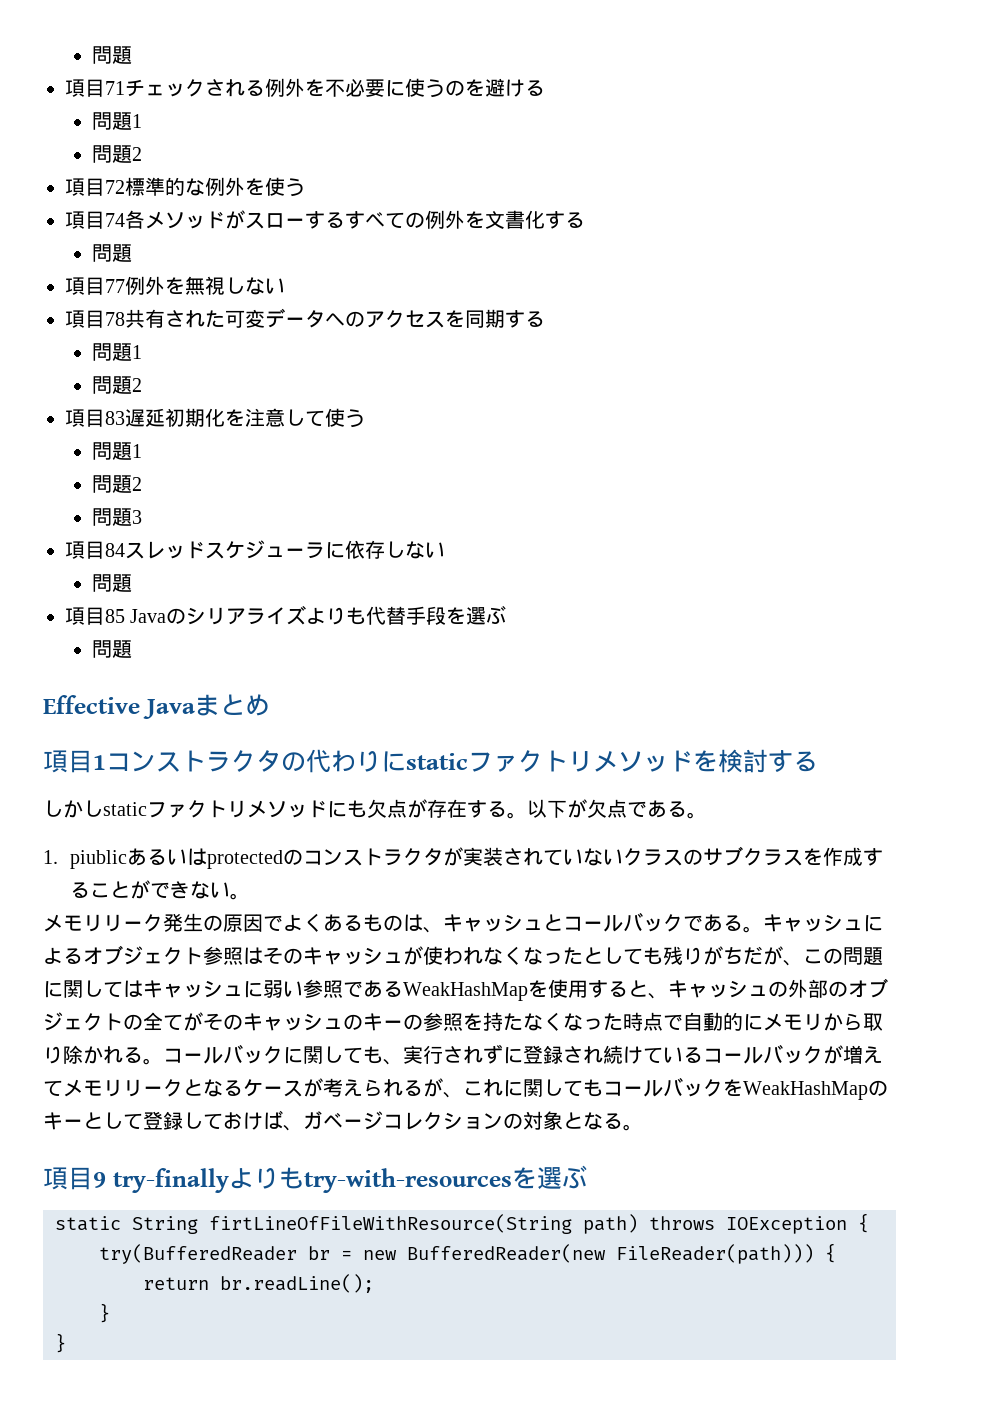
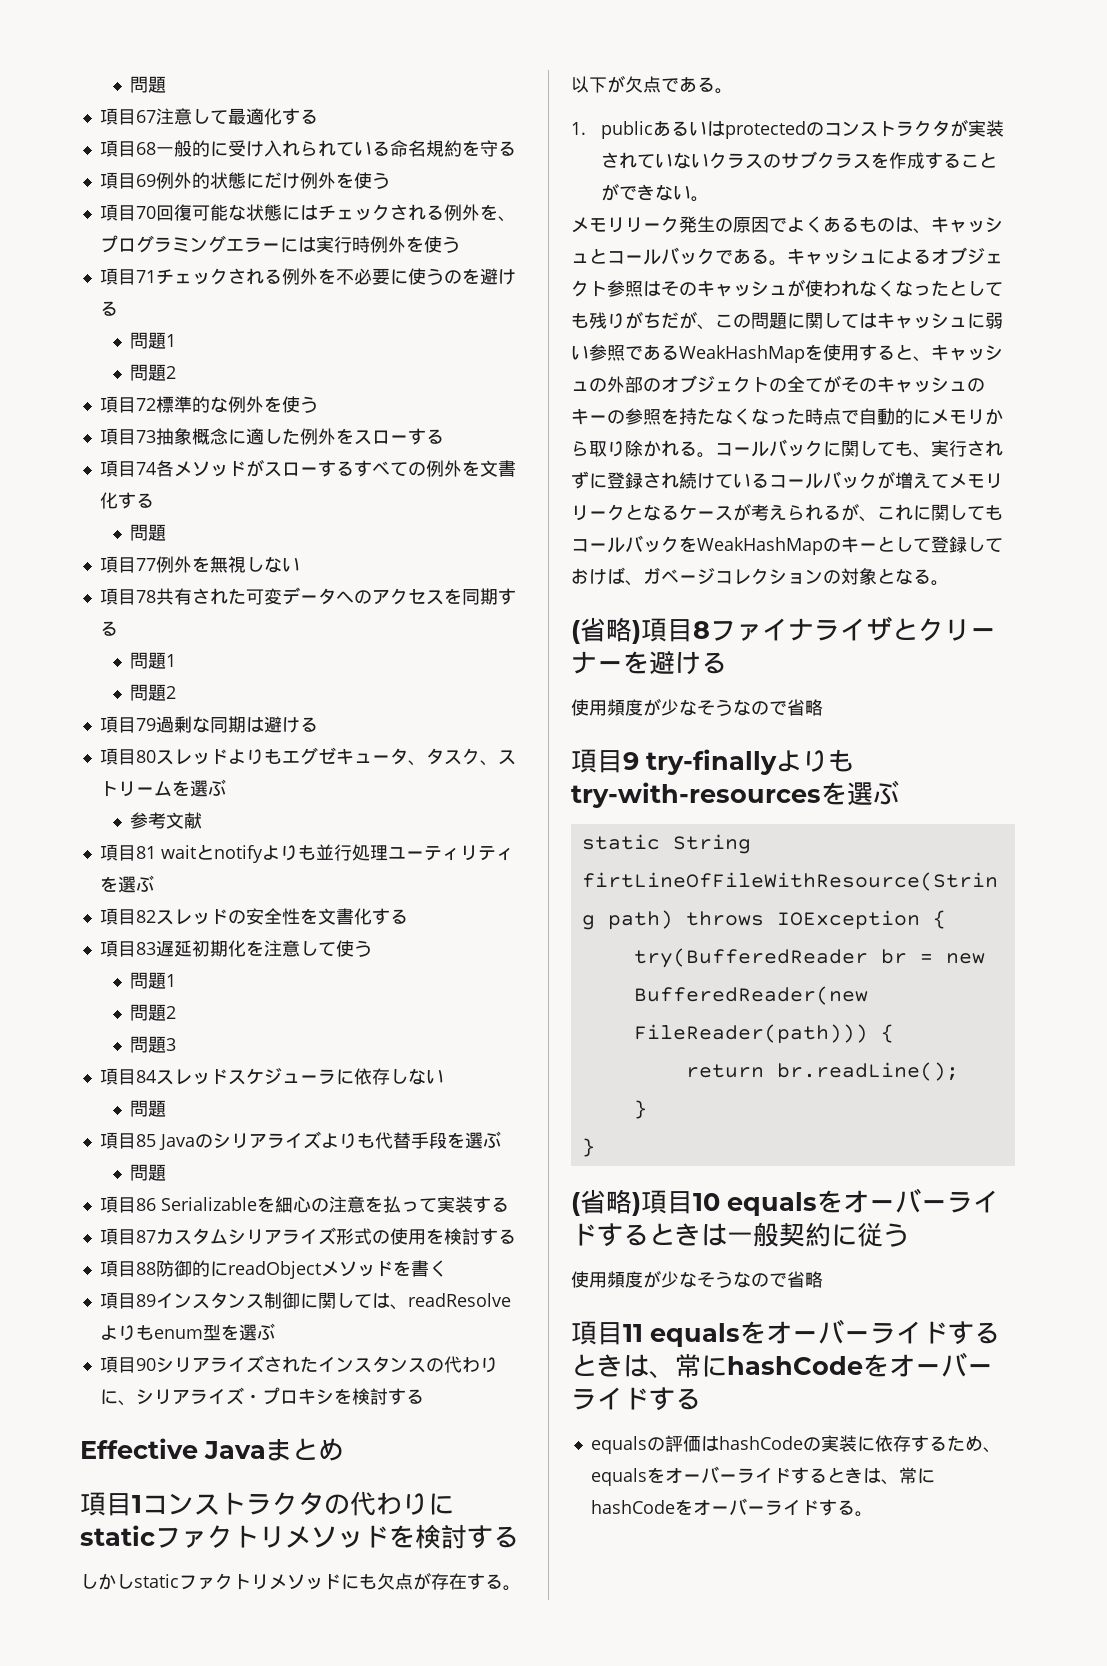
[92,46,133,64] 問題 -> [130,76,167,93] [99,108,318,125] [99,140,516,157] [99,172,390,189] [99,204,516,222] [99,235,460,253] 問題 // 項目67注意して最適化する // 項目68一般的に受け入れられている命名規約を守る // 項目69例外的状態にだけ例外を使う // 項目70回復可能な状態にはチェックされる例外を、プログラミングエラーには実行時例外を使う
(305, 187) none -> [99,428,444,445] // 項目73抽象概念に適した例外をスローする
(143, 385) none -> [99,716,318,733] [99,747,516,766] [99,779,226,797] [130,812,203,829] [99,844,514,863] [99,875,154,893] [99,908,408,925] // 項目79過剰な同期は避ける // 項目80スレッドよりもエグゼキュータ、タスク、ストリームを選ぶ // 参考文献 // 項目81 waitとnotifyよりも並行処理ユーティリティを選ぶ // 項目82スレッドの安全性を文書化する
(133, 649) none -> [99,1196,509,1213] [99,1227,516,1245] [99,1260,447,1279] [99,1292,511,1310] [99,1323,275,1341] [99,1355,498,1373] [99,1387,424,1406] // 項目86 Serializableを細心の注意を払って実装する // 項目87カスタムシリアライズ形式の使用を検討する // 項目88防御的にreadObjectメソッドを書く // 項目89インスタンス制御に関しては、readResolveよりもenum型を選ぶ // 項目90シリアライズされたインスタンスの代わりに、シリアライズ・プロキシを検討する
[70,850,128,869] piublic -> [601,121,654,139] public
(643, 1127) none -> [571,616,996,644] [571,650,727,675] [571,698,823,716] // (省略)項目8ファイナライザとクリーナーを避ける // 使用頻度が少なそうなので省略
(66, 1343) none -> [571,1188,999,1216] [571,1222,909,1247] [571,1270,823,1288] [571,1319,1000,1347] [571,1352,993,1379] [571,1387,701,1411] [590,1435,1001,1454] [590,1466,935,1486] [590,1498,873,1517] // (省略)項目10 equalsをオーバーライドするときは一般契約に従う // 使用頻度が少なそうなので省略 // 項目11 equalsをオーバーライドするときは、常にhashCodeをオーバーライドする // equalsの評価はhashCodeの実装に依存するため、equalsをオーバーライドするときは、常にhashCodeをオーバーライドする。

